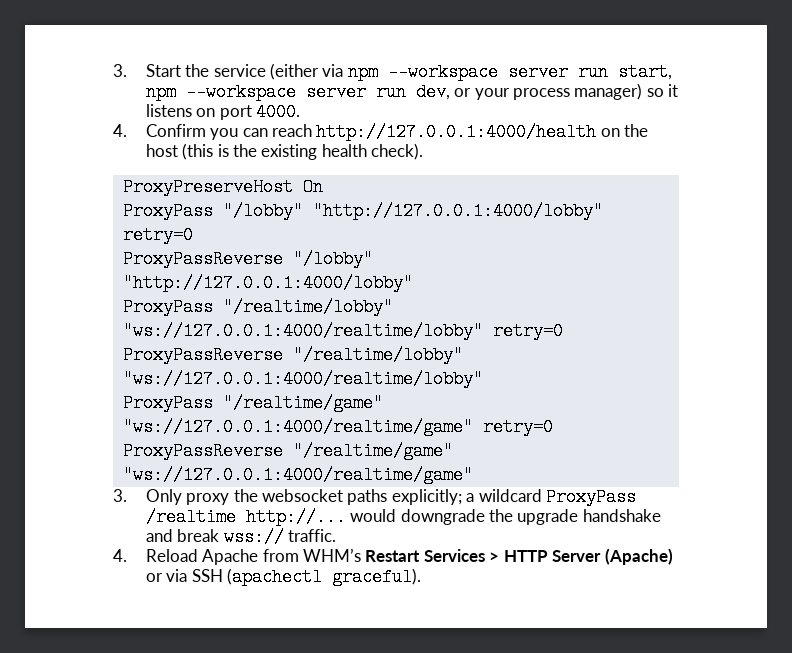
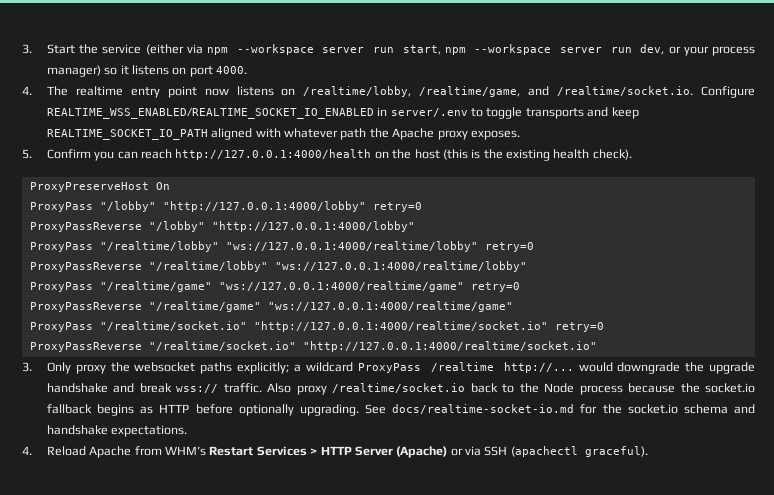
(127, 130) none -> [46,86,755,98] [46,107,639,119] [46,128,520,140] [22,149,32,159] The realtime entry point now listens on /realtime/lobby, /realtime/game, and /realtime/socket.io. Configure REALTIME_WSS_ENABLED/REALTIME_SOCKET_IO_ENABLED in server/.env to toggle transports and keep REALTIME_SOCKET_IO_PATH aligned with whatever path the Apache proxy exposes. // 5.
(473, 475) none -> [29,321,604,332] [29,341,597,352] // ProxyPass "/realtime/socket.io" "http://127.0.0.1:4000/realtime/socket.io" retry=0 // ProxyPassReverse "/realtime/socket.io" "http://127.0.0.1:4000/realtime/socket.io"
(336, 535) none -> [267,383,755,395] [46,404,756,416] [46,425,188,437] Also proxy /realtime/socket.io back to the Node process because the socket.io fallback begins as HTTP before optionally upgrading. See docs/realtime-socket-io.md for the socket.io schema and handshake expectations.

